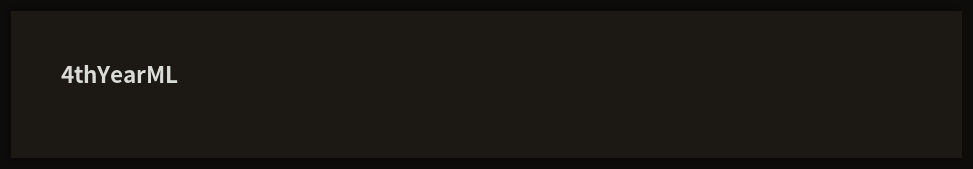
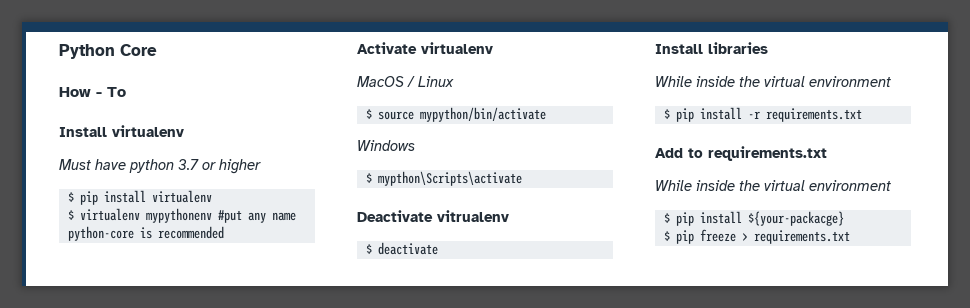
[61,64,178,83] 4thYearML -> [59,44,157,59] [59,87,126,97] [59,125,184,137] [59,159,261,174] [67,190,212,205] [67,208,296,223] [67,226,224,241] [357,42,493,54] [357,76,454,87] [365,107,546,122] [357,140,415,151] [365,171,522,186] [357,210,509,222] [365,242,438,255] [655,42,768,54] [655,76,891,87] [663,107,862,122] [655,146,827,161] [655,180,891,191] [663,211,844,226] [663,229,850,244] Python Core // How - To // Install virtualenv // Must have python 3.7 or higher // $ pip install virtualenv // $ virtualenv mypythonenv #put any name python-core is recommended // Activate virtualenv // MacOS / Linux // $ source mypython/bin/activate // Windows // $ mypthon\Scripts\activate // Deactivate vitrualenv // $ deactivate // Install libraries // While inside the virtual environment // $ pip install -r requirements.txt // Add to requirements.txt // While inside the virtual environment // $ pip install ${your-packacge} // $ pip freeze > requirements.txt

